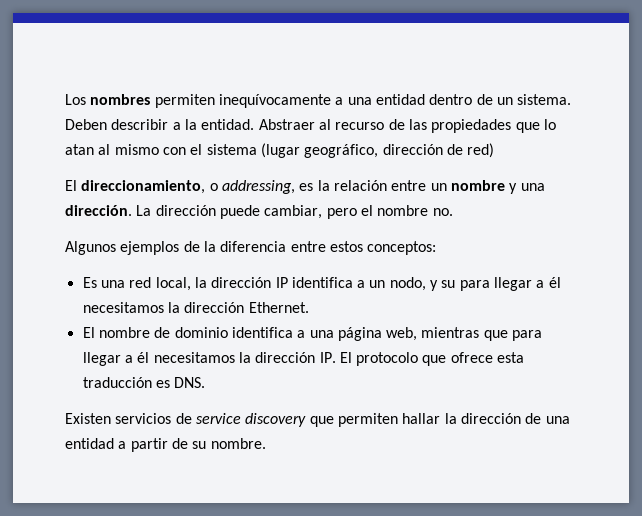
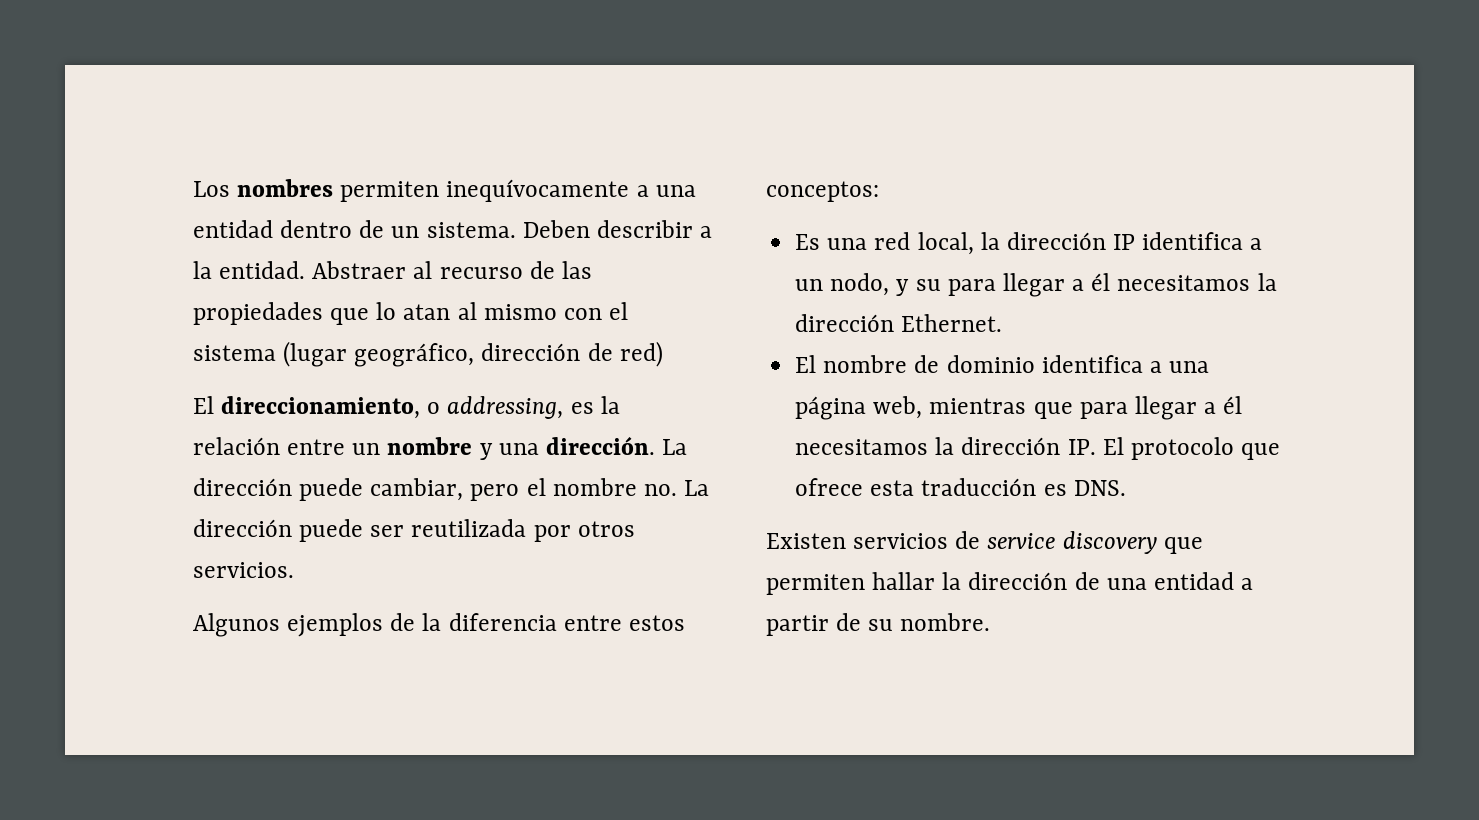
(453, 212) none -> [684,480,710,496] [193,519,635,542] [193,562,294,578] La dirección puede ser reutilizada por otros servicios.

